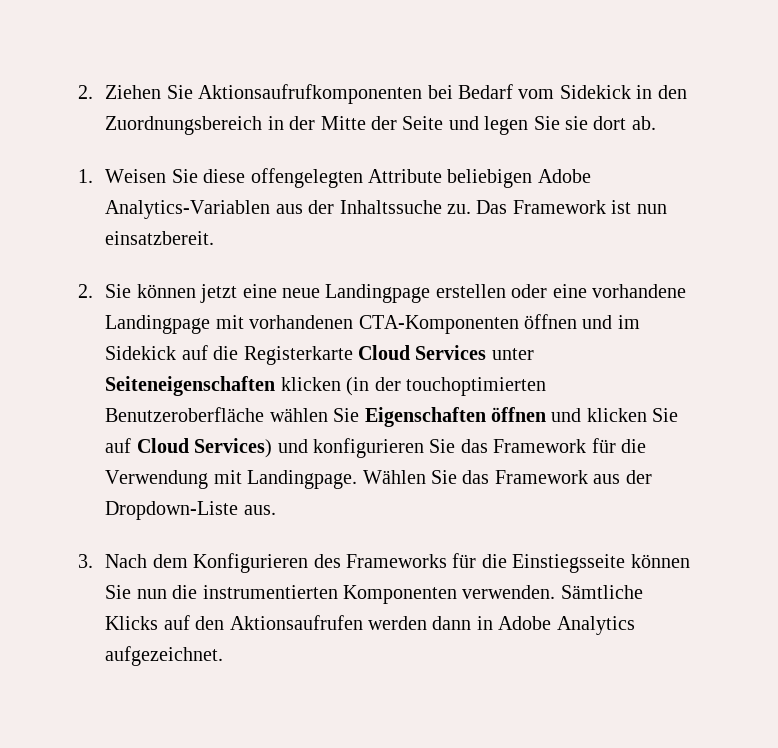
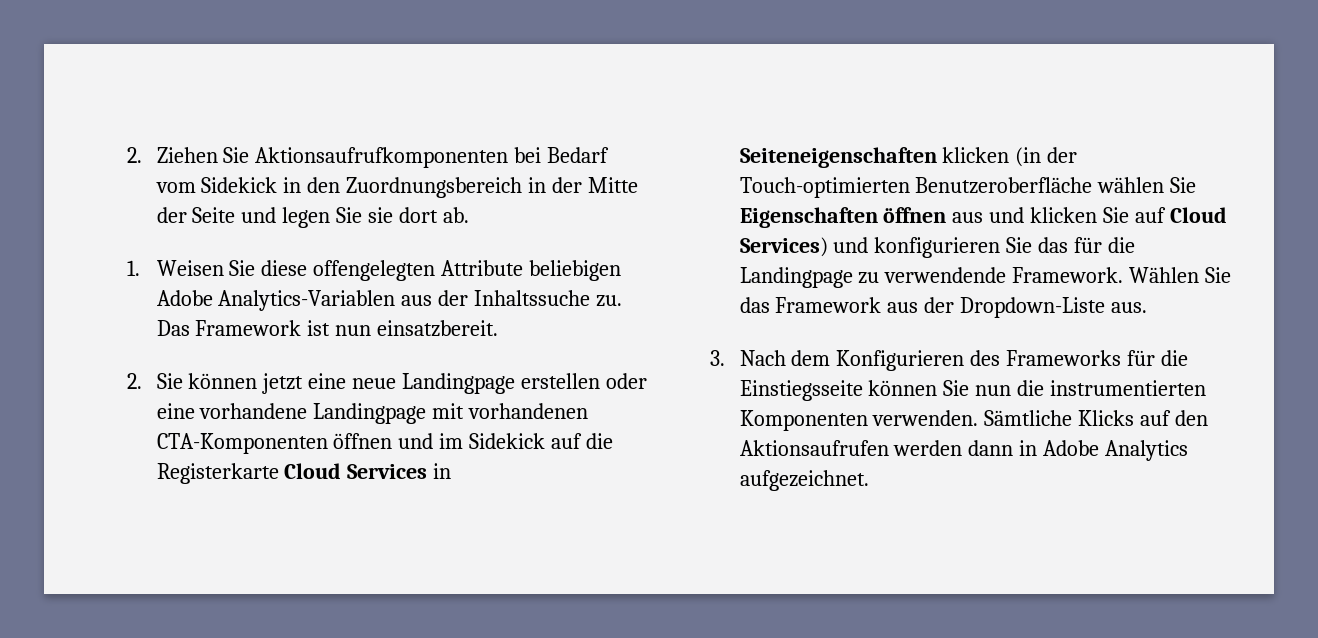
[491,348,534,360] unter -> [433,463,452,479] in
[406,377,547,396] touchoptimierten -> [739,177,910,198] Touch-optimierten
(547, 414) none -> [952,212,984,223] aus
[493,438,647,453] [105,470,358,489] Framework für die Verwendung mit Landingpage. -> [1074,237,1136,253] [739,267,1124,288] für die Landingpage zu verwendende Framework.

